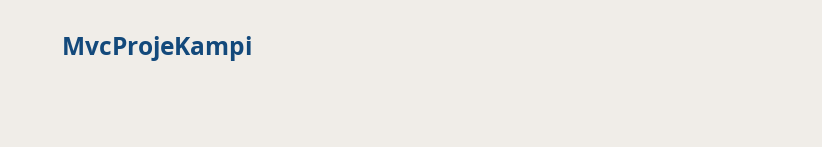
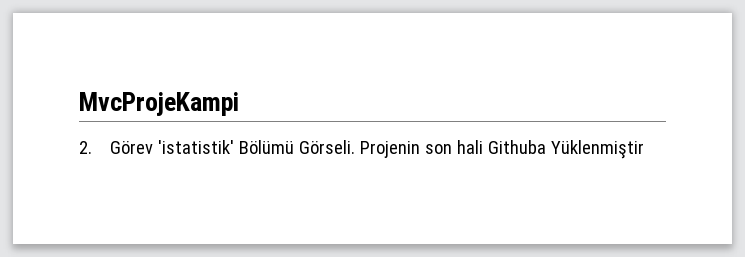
(252, 48) none -> [79,140,645,159] // 2. Görev 'istatistik' Bölümü Görseli. Projenin son hali Githuba Yüklenmiştir

